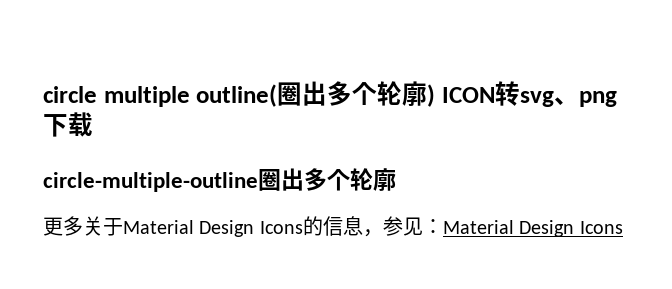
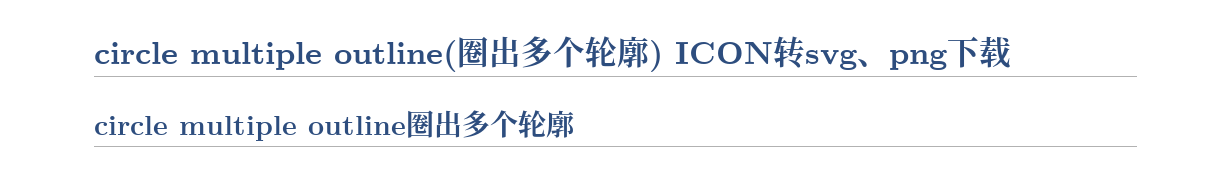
[43,168,396,192] [43,216,623,237] circle-multiple-outline圈出多个轮廓 // 更多关于Material Design Icons的信息，参见：Material Design Icons -> [94,110,574,141] circle multiple outline圈出多个轮廓

